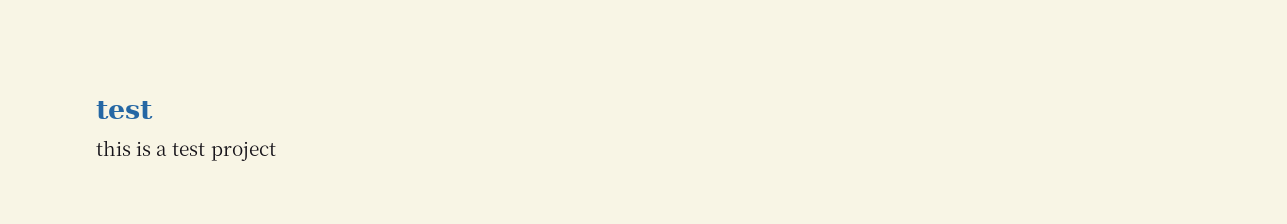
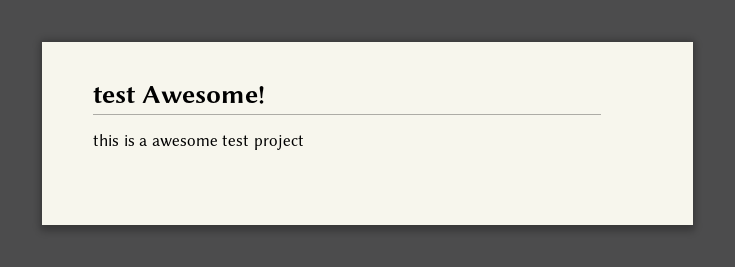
[96,101,153,119] test -> [93,86,266,104] test Awesome!
(168, 150) none -> [151,138,218,147] awesome

